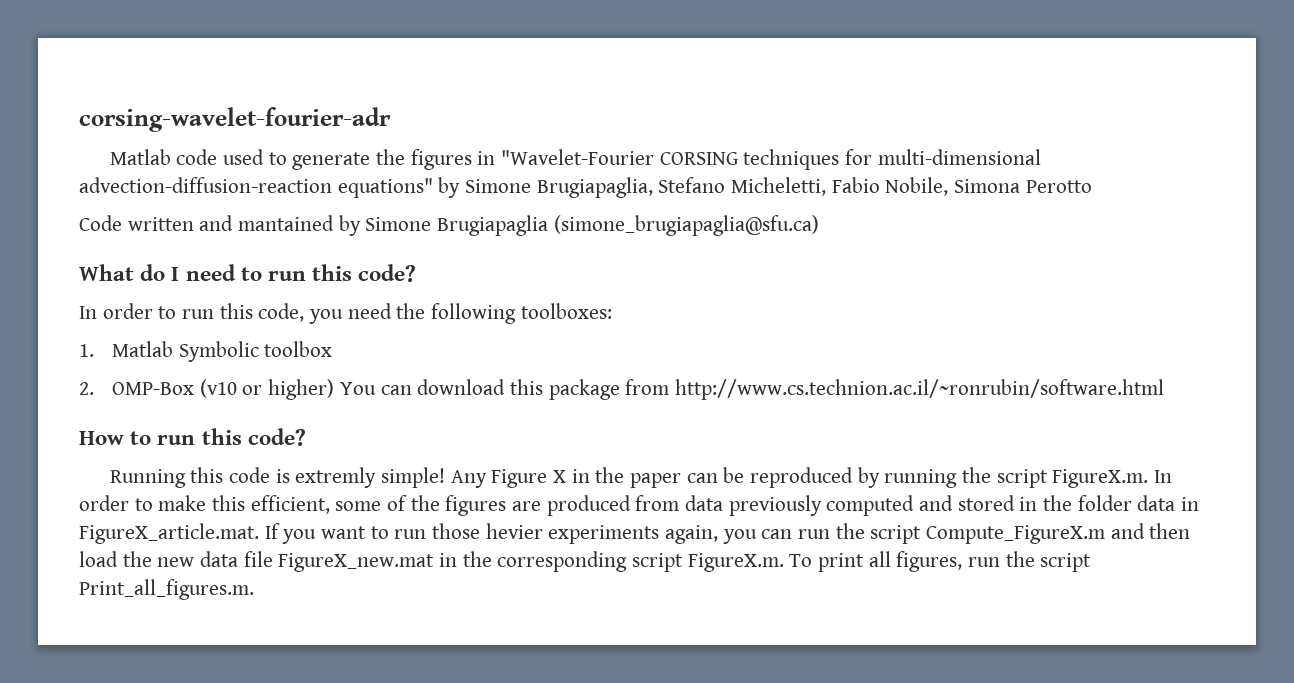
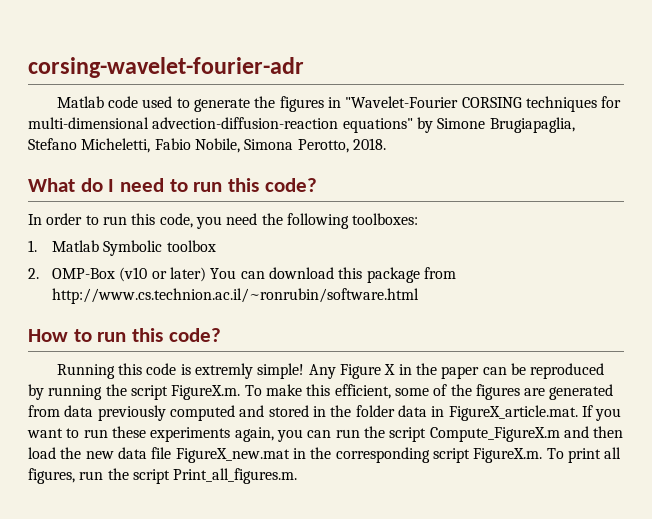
[1025,180,1092,193] [79,215,819,236] Perotto // Code written and mantained by Simone Brugiapaglia (simone_brugiapaglia@sfu.ca) -> [297,138,386,153] Perotto, 2018.
[268,379,335,400] higher) -> [170,267,207,282] later)
[1154,470,1173,483] [79,495,153,511] In order to -> [244,385,262,396] To
[546,495,631,516] produced -> [549,384,614,400] generated
[432,523,543,539] those hevier -> [111,426,146,438] these

